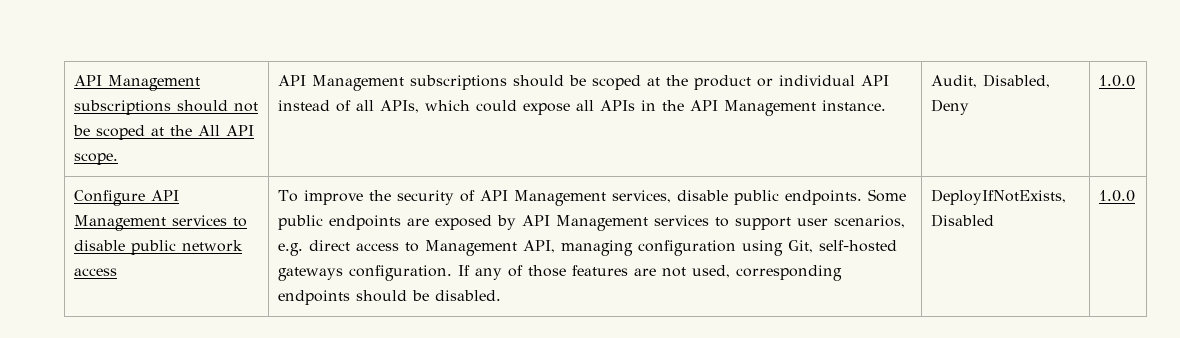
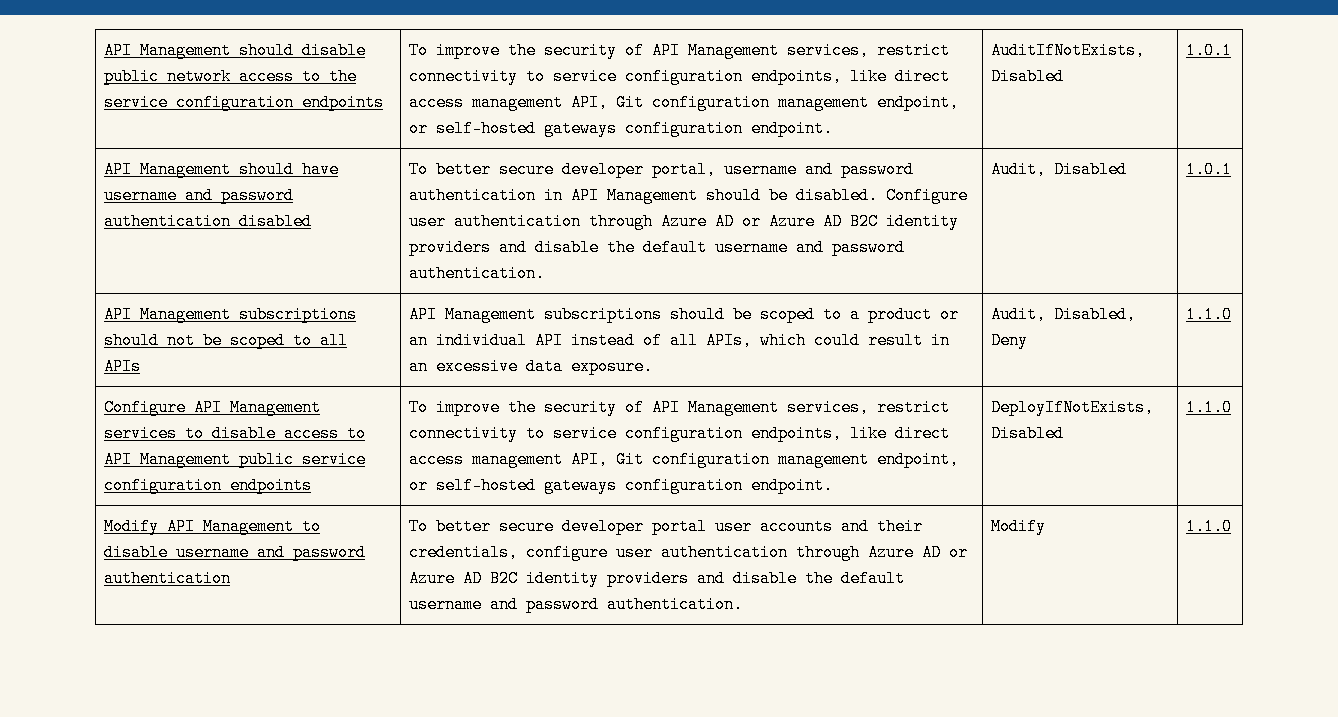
[74,75,201,91] [74,100,259,115] [73,125,255,140] [74,153,119,165] [278,75,890,91] [278,100,887,116] [931,74,1051,88] [931,99,970,115] [1099,75,1136,87] [74,190,180,206] [74,215,248,231] API Management subscriptions should not be scoped at the All API scope. | API Management subscriptions should be scoped at the product or individual API instead of all APIs, which could expose all APIs in the API Management instance. | Audit, Disabled, Deny | 1.0.0 // Configure API Management services to -> [104,42,295,59] API Management should
[278,189,907,206] [278,215,906,231] [278,240,898,256] [278,265,843,281] [278,290,502,305] [931,189,1067,205] [931,214,995,227] [1099,190,1136,202] | To improve the security of API Management services, disable public endpoints. Some public endpoints are exposed by API Management services to support user scenarios, e.g. direct access to Management API, managing configuration using Git, self-hosted gateways configuration. If any of those features are not used, corresponding endpoints should be disabled. | DeployIfNotExists, Disabled | 1.0.0 -> [302,68,358,85] [104,94,385,111] [409,42,951,59] [409,68,951,85] [409,94,960,111] [409,120,834,137] [991,42,1146,59] [991,68,1065,85] [1186,42,1233,59] [104,161,340,178] [104,187,295,204] [104,213,313,230] [409,161,915,178] [409,187,969,204] [409,213,960,230] [409,239,906,256] [409,265,546,282] [991,161,1128,178] [1186,161,1233,178] [104,306,358,323] [104,332,349,349] [104,358,142,375] [409,306,960,323] [409,332,951,349] [409,358,654,375] [991,306,1137,323] [991,332,1029,349] [1186,306,1233,323] [104,399,322,416] [104,425,367,442] [104,451,367,468] [104,477,313,494] [409,399,951,416] [409,425,951,442] [409,451,960,468] [409,477,834,494] [991,399,1155,416] [991,425,1065,442] [1186,399,1233,416] [104,518,322,535] [104,544,367,561] [104,570,232,587] [409,518,924,535] [409,544,969,561] [409,570,906,587] [409,596,744,613] [991,518,1047,535] [1186,518,1233,535] to the service configuration endpoints | To improve the security of API Management services, restrict connectivity to service configuration endpoints, like direct access management API, Git configuration management endpoint, or self-hosted gateways configuration endpoint. | AuditIfNotExists, Disabled | 1.0.1 // API Management should have username and password authentication disabled | To better secure developer portal, username and password authentication in API Management should be disabled. Configure user authentication through Azure AD or Azure AD B2C identity providers and disable the default username and password authentication. | Audit, Disabled | 1.0.1 // API Management subscriptions should not be scoped to all APIs | API Management subscriptions should be scoped to a product or an individual API instead of all APIs, which could result in an excessive data exposure. | Audit, Disabled, Deny | 1.1.0 // Configure API Management services to disable access to API Management public service configuration endpoints | To improve the security of API Management services, restrict connectivity to service configuration endpoints, like direct access management API, Git configuration management endpoint, or self-hosted gateways configuration endpoint. | DeployIfNotExists, Disabled | 1.1.0 // Modify API Management to disable username and password authentication | To better secure developer portal user accounts and their credentials, configure user authentication through Azure AD or Azure AD B2C identity providers and disable the default username and password authentication. | Modify | 1.1.0

